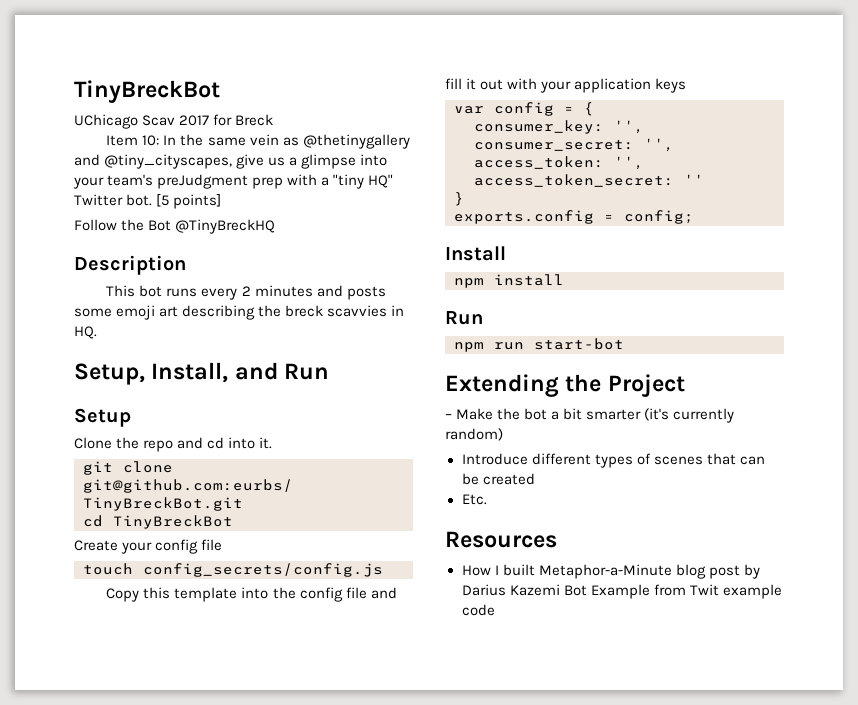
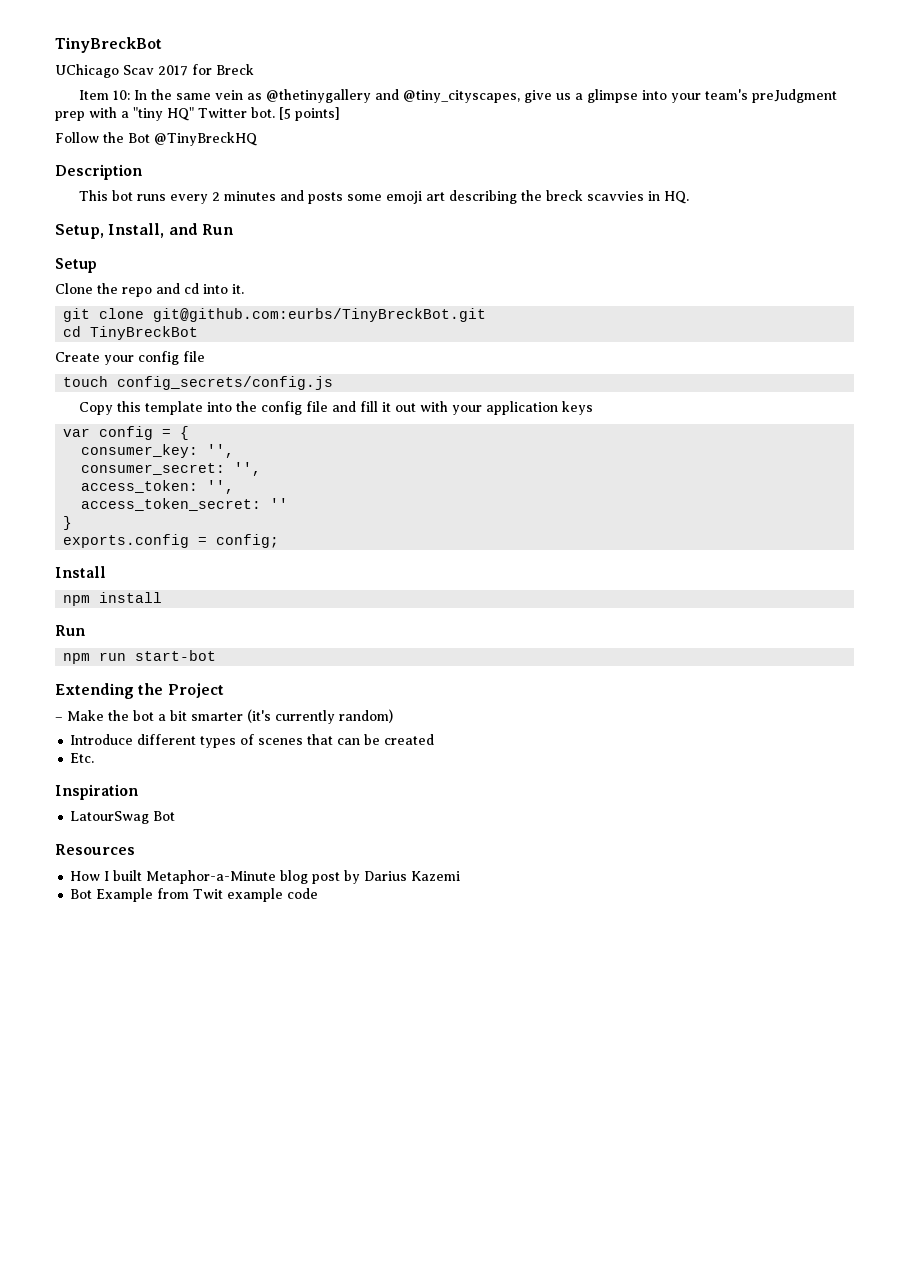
(487, 499) none -> [55,784,138,800] [70,811,176,824] // Inspiration // LatourSwag Bot
(560, 590) none -> (461, 876) //

